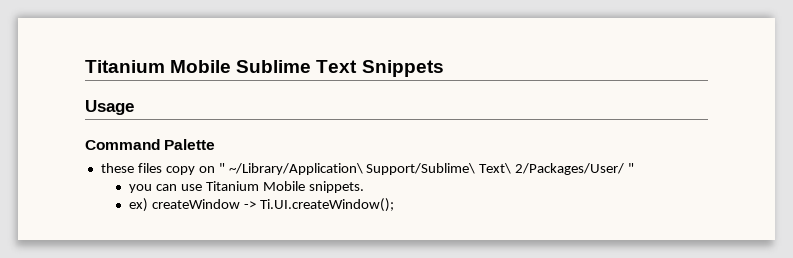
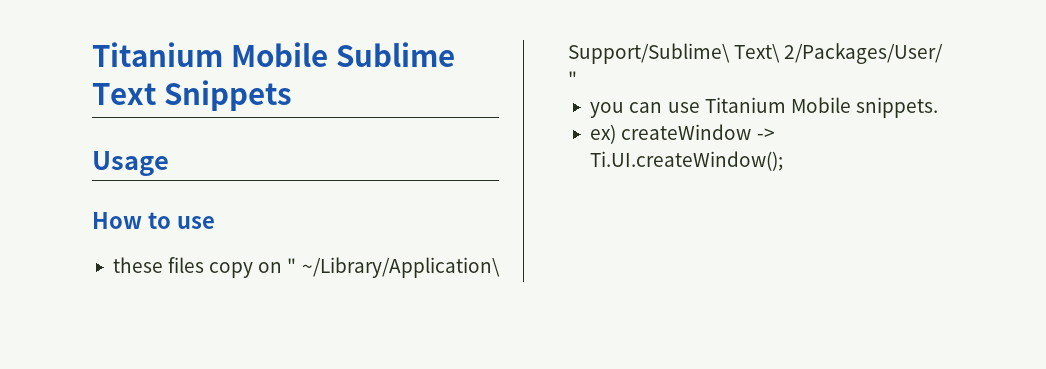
[85,139,216,150] Command Palette -> [92,212,215,229] How to use

